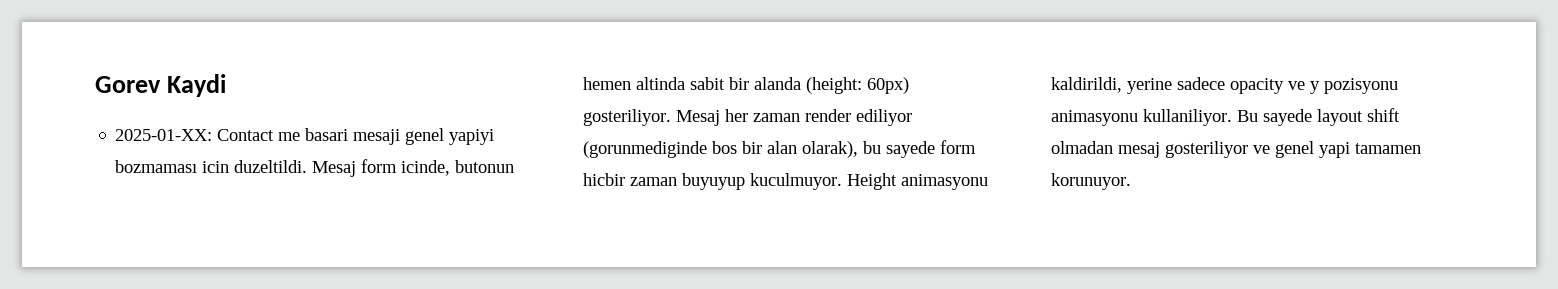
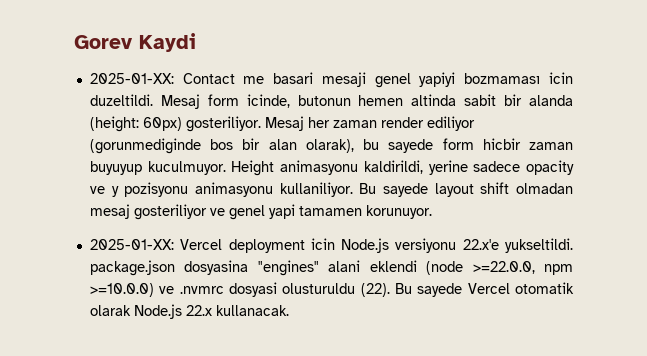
(1132, 181) none -> [89,238,573,253] [89,260,574,276] [89,282,575,297] [89,304,289,319] // 2025-01-XX: Vercel deployment icin Node.js versiyonu 22.x'e yukseltildi. package.json dosyasina "engines" alani eklendi (node >=22.0.0, npm >=10.0.0) ve .nvmrc dosyasi olusturuldu (22). Bu sayede Vercel otomatik olarak Node.js 22.x kullanacak.

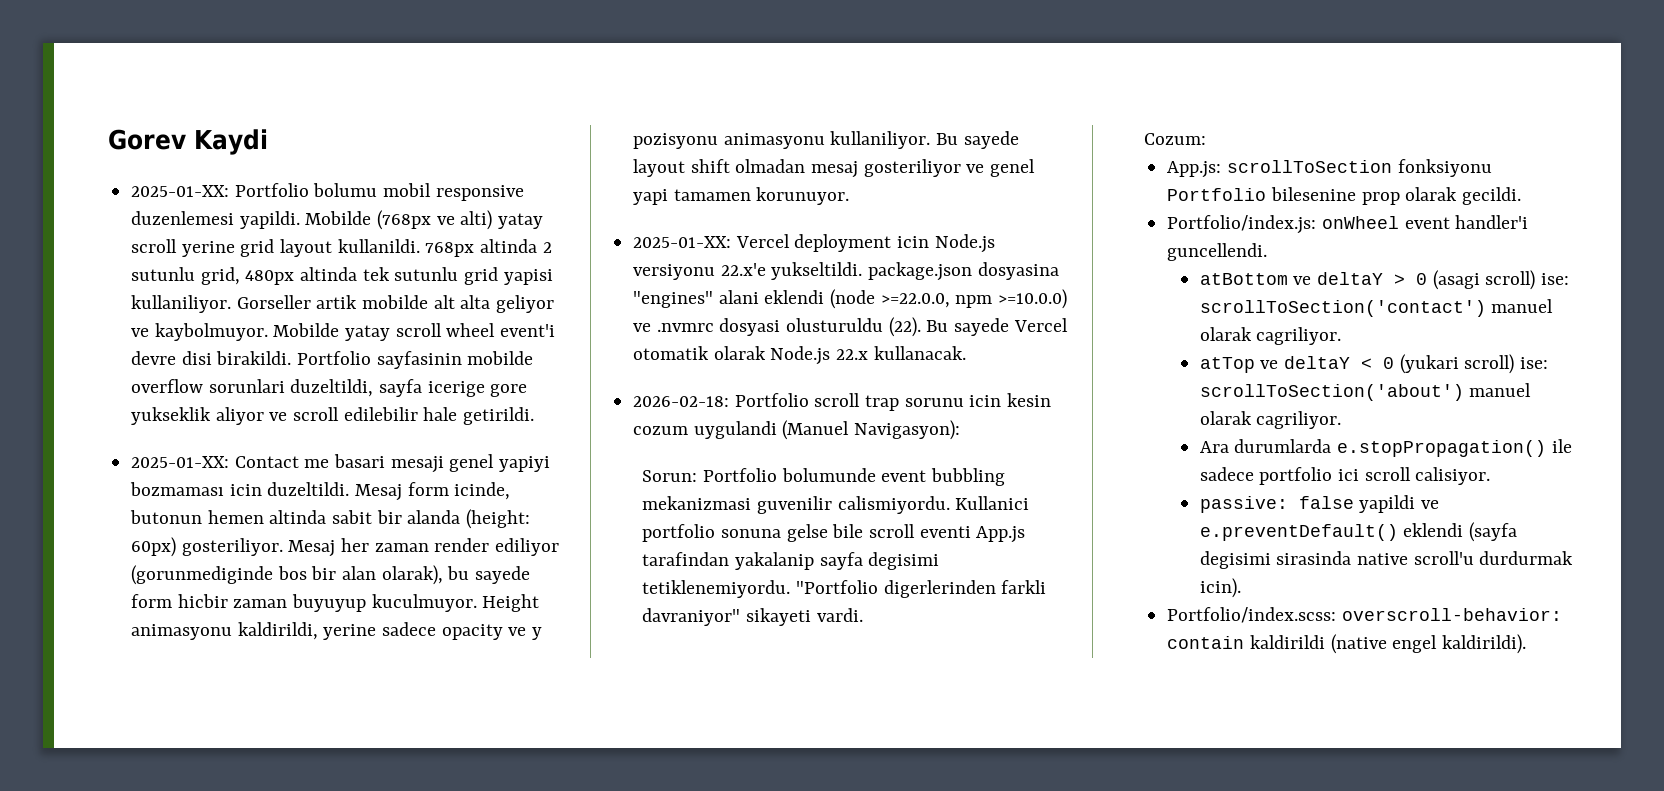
(196, 42) none -> [131,183,524,201] [131,210,544,230] [131,239,552,257] [131,267,553,285] [131,295,555,313] [131,323,556,341] [131,351,534,369] [131,379,528,397] [131,407,535,425] // 2025-01-XX: Portfolio bolumu mobil responsive duzenlemesi yapildi. Mobilde (768px ve alti) yatay scroll yerine grid layout kullanildi. 768px altinda 2 sutunlu grid, 480px altinda tek sutunlu grid yapisi kullaniliyor. Gorseller artik mobilde alt alta geliyor ve kaybolmuyor. Mobilde yatay scroll wheel event'i devre disi birakildi. Portfolio sayfasinin mobilde overflow sorunlari duzeltildi, sayfa icerige gore yukseklik aliyor ve scroll edilebilir hale getirildi.
(289, 310) none -> [633,393,1052,411] [633,420,961,440] [642,468,1005,486] [642,496,1030,514] [642,524,1026,543] [642,552,940,570] [642,580,1047,598] [642,608,863,626] [1144,133,1207,145] [1167,159,1492,178] [1167,187,1522,205] [1167,215,1529,234] [1167,243,1268,261] [1199,270,1569,290] [1199,299,1554,317] [1199,327,1342,345] [1199,354,1548,374] [1199,383,1532,401] [1199,411,1342,429] [1199,439,1572,457] [1199,467,1491,485] [1199,495,1439,513] [1199,522,1517,542] [1199,551,1574,569] [1199,578,1241,598] [1167,607,1563,623] [1167,634,1527,654] // 2026-02-18: Portfolio scroll trap sorunu icin kesin cozum uygulandi (Manuel Navigasyon): // Sorun: Portfolio bolumunde event bubbling mekanizmasi guvenilir calismiyordu. Kullanici portfolio sonuna gelse bile scroll eventi App.js tarafindan yakalanip sayfa degisimi tetiklenemiyordu. "Portfolio digerlerinden farkli davraniyor" sikayeti vardi. // Cozum: // App.js: scrollToSection fonksiyonu Portfolio bilesenine prop olarak gecildi. // Portfolio/index.js: onWheel event handler'i guncellendi. // atBottom ve deltaY > 0 (asagi scroll) ise: scrollToSection('contact') manuel olarak cagriliyor. // atTop ve deltaY < 0 (yukari scroll) ise: scrollToSection('about') manuel olarak cagriliyor. // Ara durumlarda e.stopPropagation() ile sadece portfolio ici scroll calisiyor. // passive: false yapildi ve e.preventDefault() eklendi (sayfa degisimi sirasinda native scroll'u durdurmak icin). // Portfolio/index.scss: overscroll-behavior: contain kaldirildi (native engel kaldirildi).

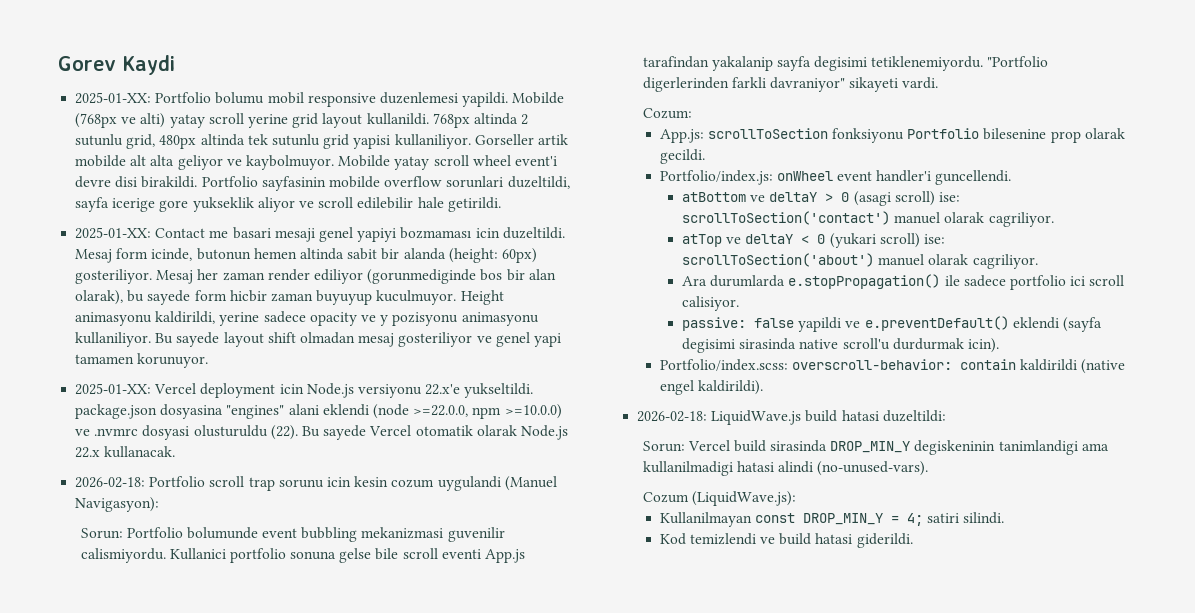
(1527, 644) none -> [637,410,946,425] [642,440,1109,455] [642,461,929,476] [642,491,796,506] [659,512,1005,527] [659,533,913,548] // 2026-02-18: LiquidWave.js build hatasi duzeltildi: // Sorun: Vercel build sirasinda DROP_MIN_Y degiskeninin tanimlandigi ama kullanilmadigi hatasi alindi (no-unused-vars). // Cozum (LiquidWave.js): // Kullanilmayan const DROP_MIN_Y = 4; satiri silindi. // Kod temizlendi ve build hatasi giderildi.

